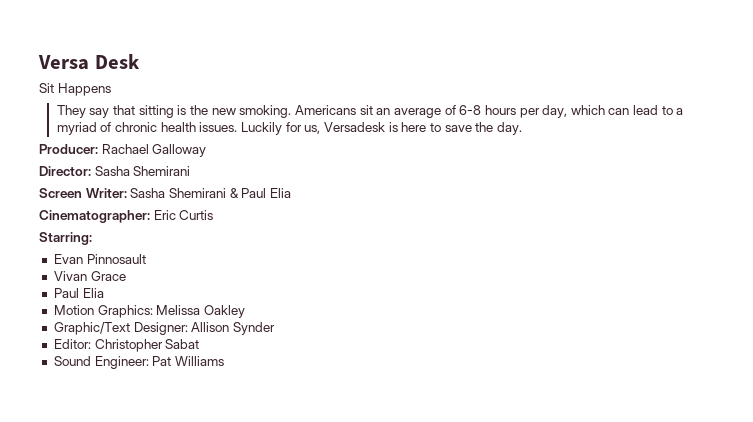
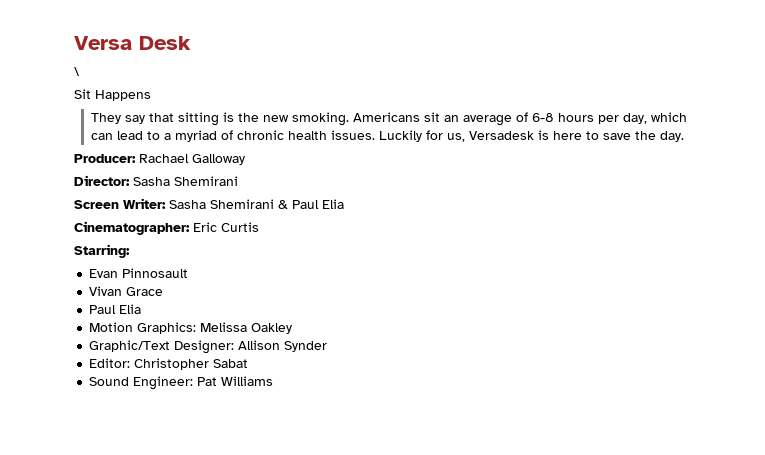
(140, 61) none -> [74,67,80,76] // \

